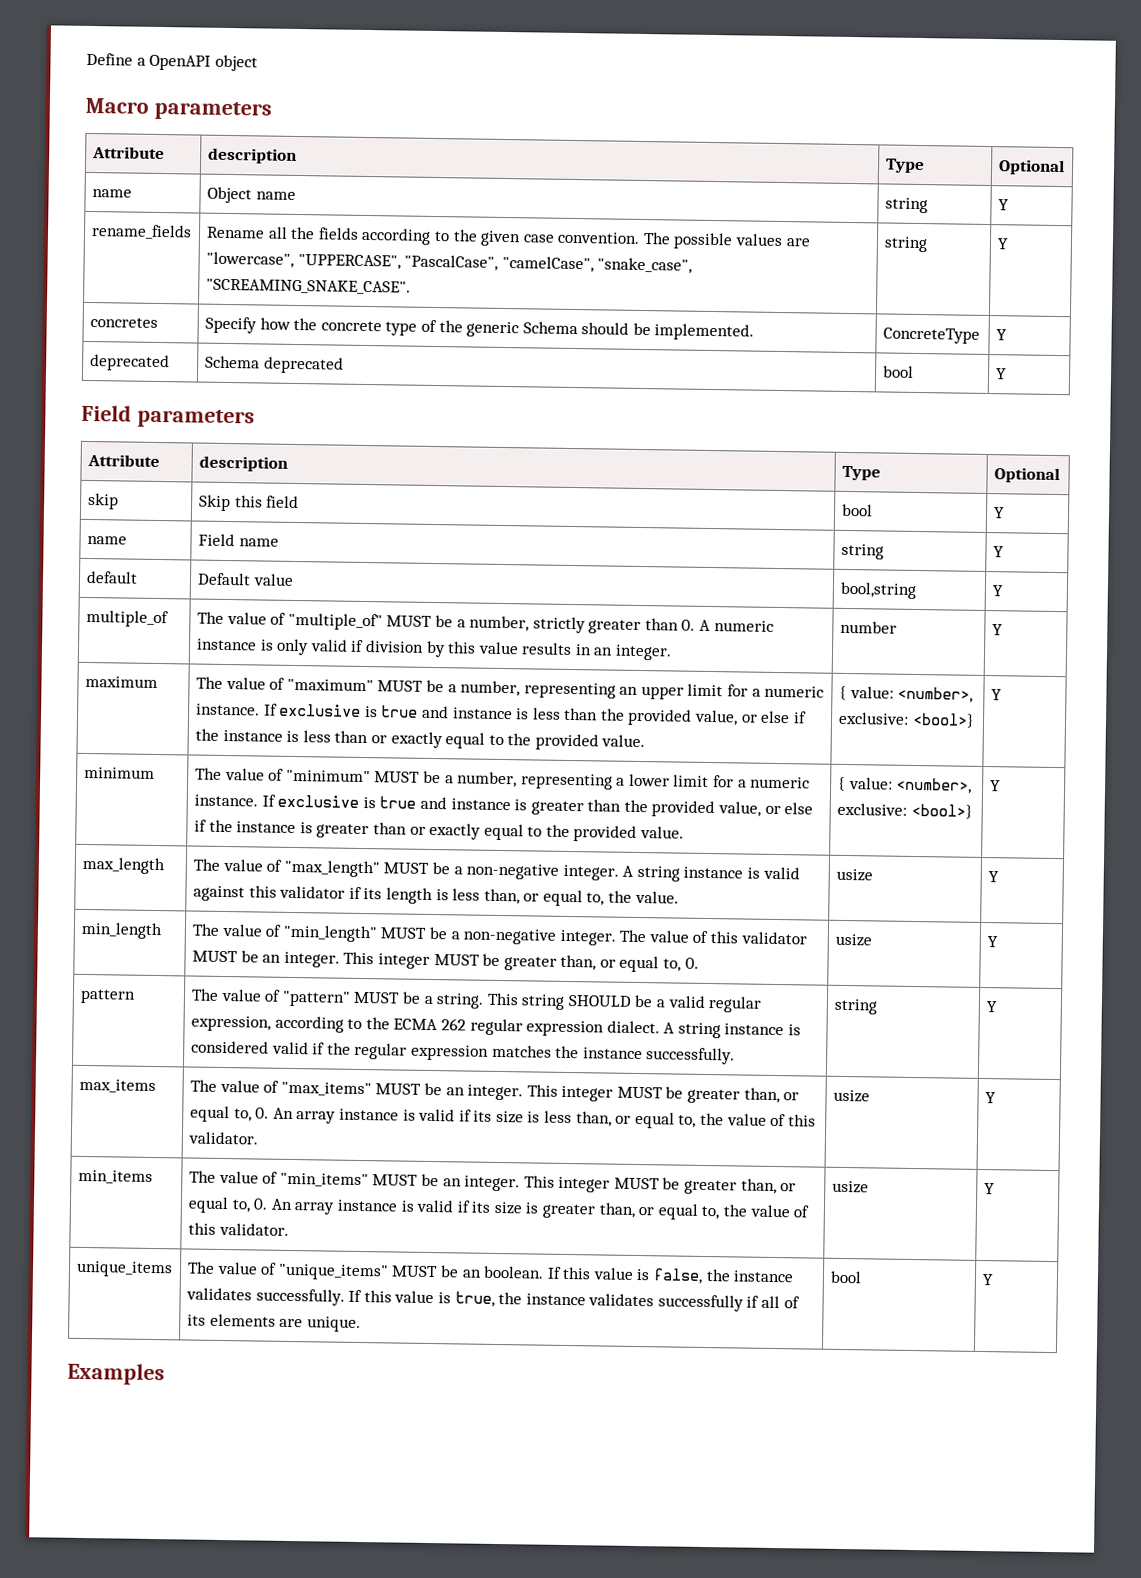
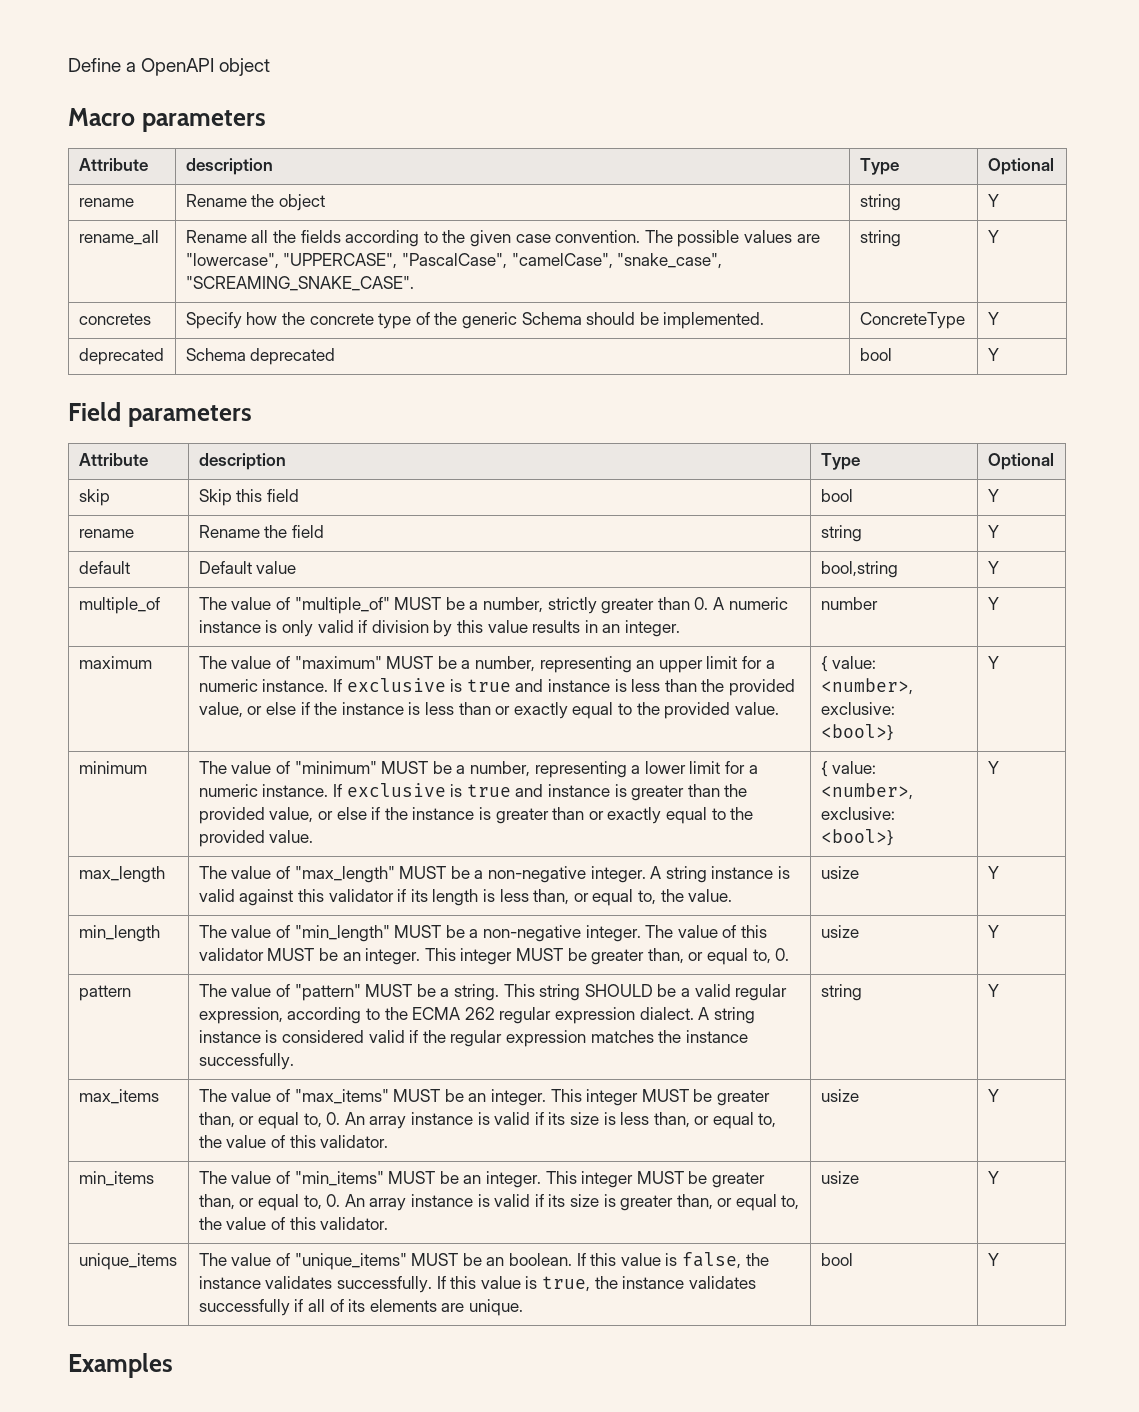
[91,189,132,198] [206,186,296,204] [884,197,928,214] [997,199,1009,211] [90,223,192,240] name | Object name | string | Y // rename_fields -> [78,198,134,207] [185,194,326,211] [859,194,901,211] [987,194,999,207] [78,230,159,245] rename | Rename the object | string | Y // rename_all
[86,535,127,545] [197,533,279,547] name | Field name -> [78,529,134,538] [198,525,325,538] rename | Rename the field

